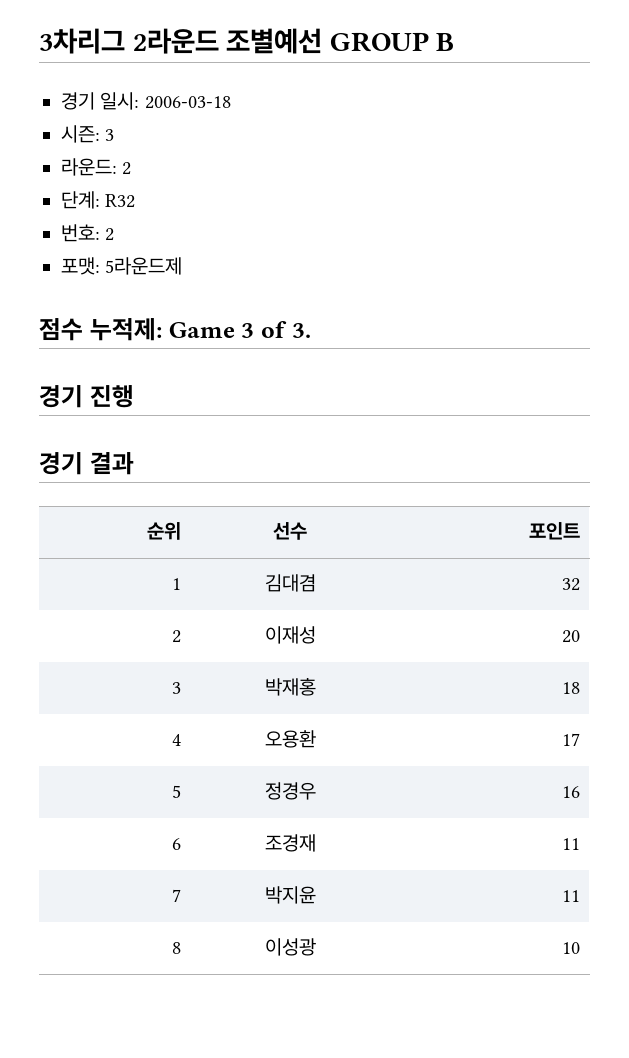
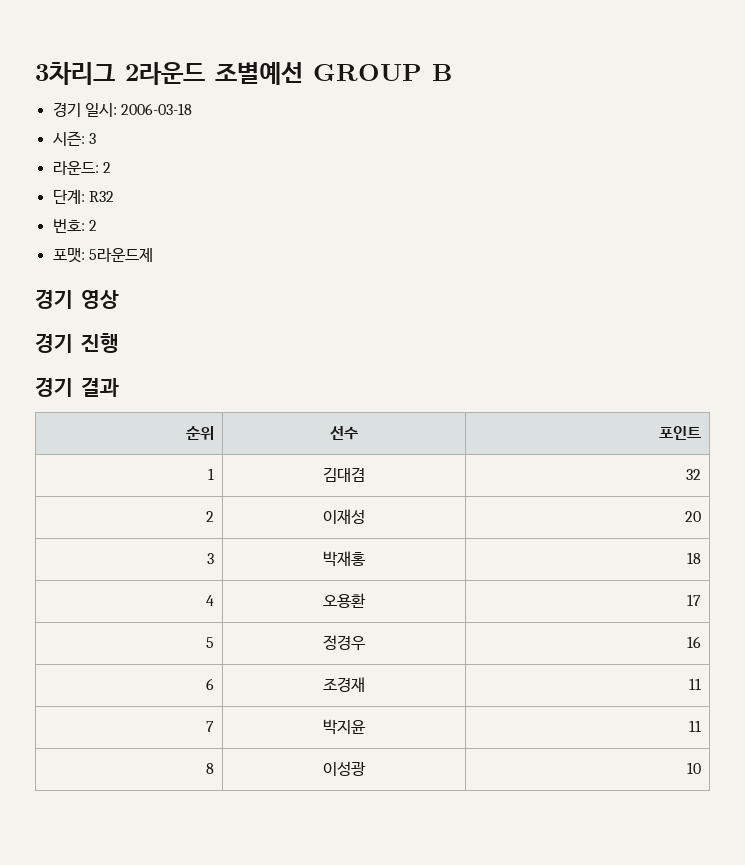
[39,318,311,341] 점수 누적제: Game 3 of 3. -> [35,289,119,309] 경기 영상

